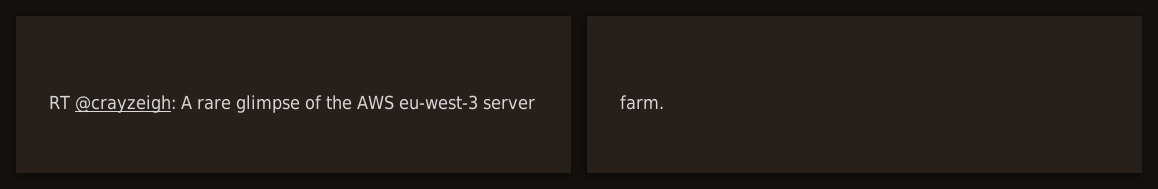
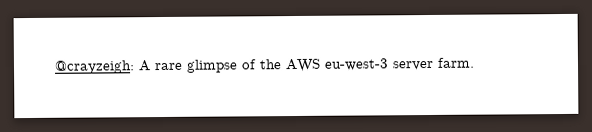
[49,95,70,109] RT -> (54, 67) none

